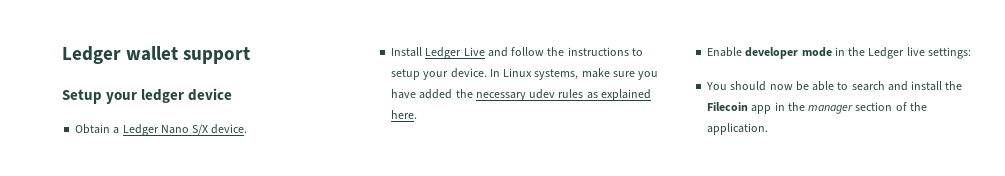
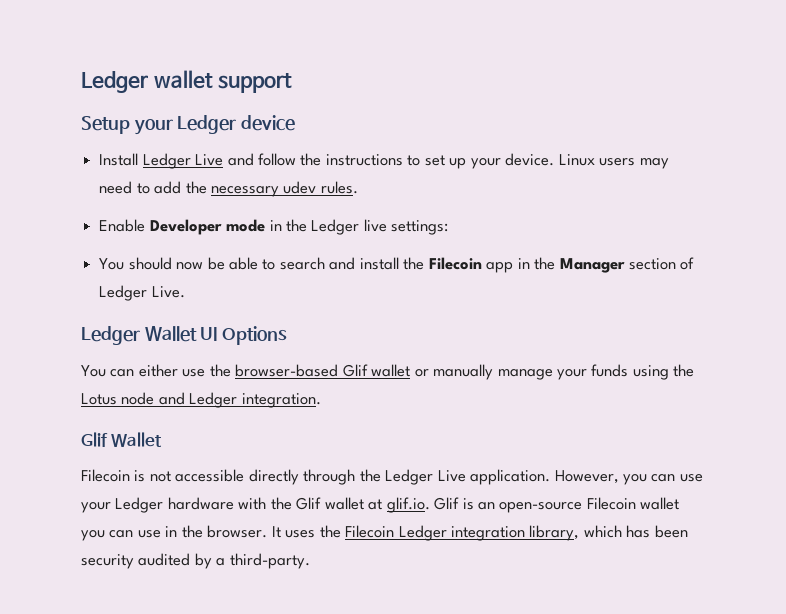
[141,89,185,103] ledger -> [177,115,237,134] Ledger
[75,124,248,136] // Obtain a Ledger Nano S/X device. -> (296, 123) none
[391,68,659,80] [391,89,651,101] [391,110,418,119] setup your device. In Linux systems, make sure you have added the necessary udev rules as explained here. -> [424,153,669,169] [99,181,358,197] set up your device. Linux users may need to add the necessary udev rules.
[745,47,799,59] developer -> [149,219,222,235] Developer
[808,105,854,114] manager -> [559,258,625,273] Manager
[909,102,927,111] [707,123,769,135] the application. -> [99,285,185,301] [81,326,288,345] [81,364,695,380] [81,392,321,408] [81,432,163,447] [81,469,703,485] [81,497,680,513] [81,525,688,541] [81,553,310,569] Ledger Live. // Ledger Wallet UI Options // You can either use the browser-based Glif wallet or manually manage your funds using the Lotus node and Ledger integration. // Glif Wallet // Filecoin is not accessible directly through the Ledger Live application. However, you can use your Ledger hardware with the Glif wallet at glif.io. Glif is an open-source Filecoin wallet you can use in the browser. It uses the Filecoin Ledger integration library, which has been security audited by a third-party.

